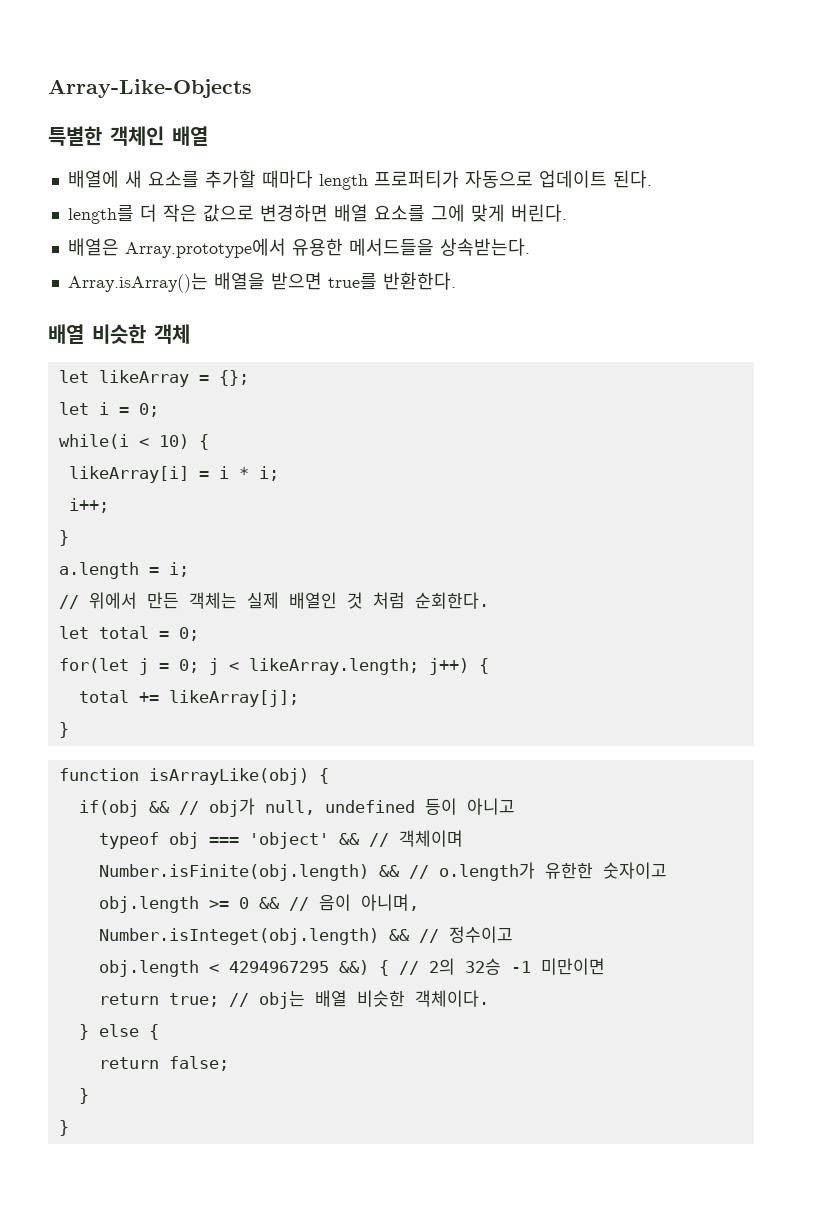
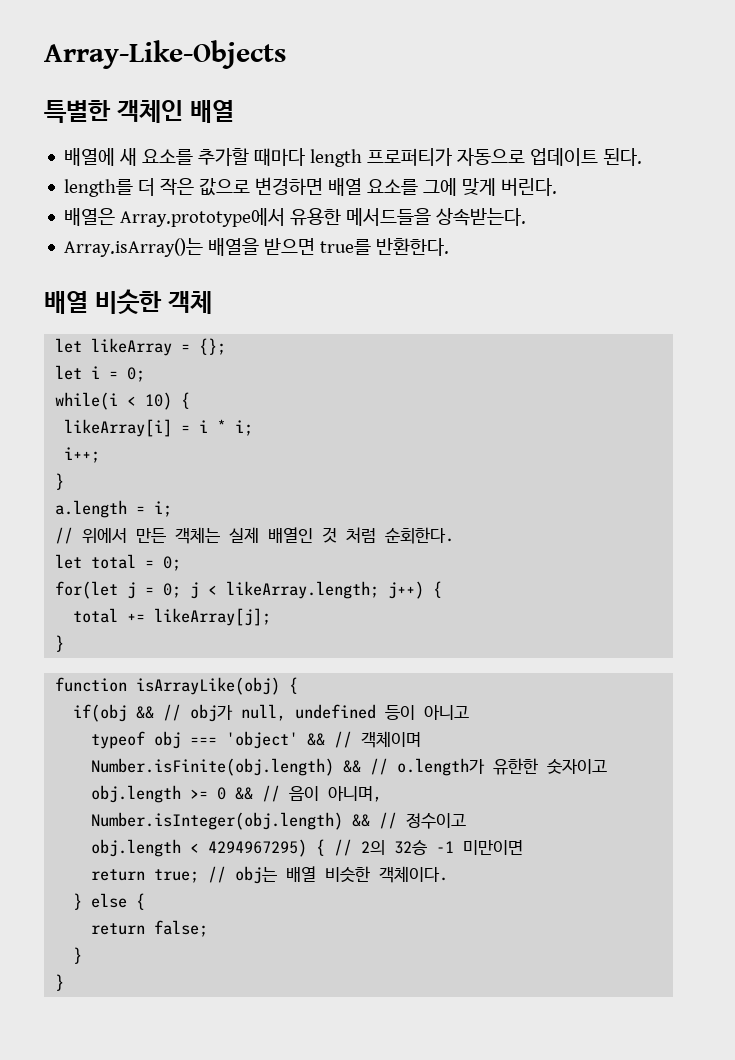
[98,928,379,945] Number.isInteget(obj.length) -> [91,812,344,830] Number.isInteger(obj.length)
[228,960,369,975] 4294967295 &&) -> [208,839,308,857] 4294967295)

